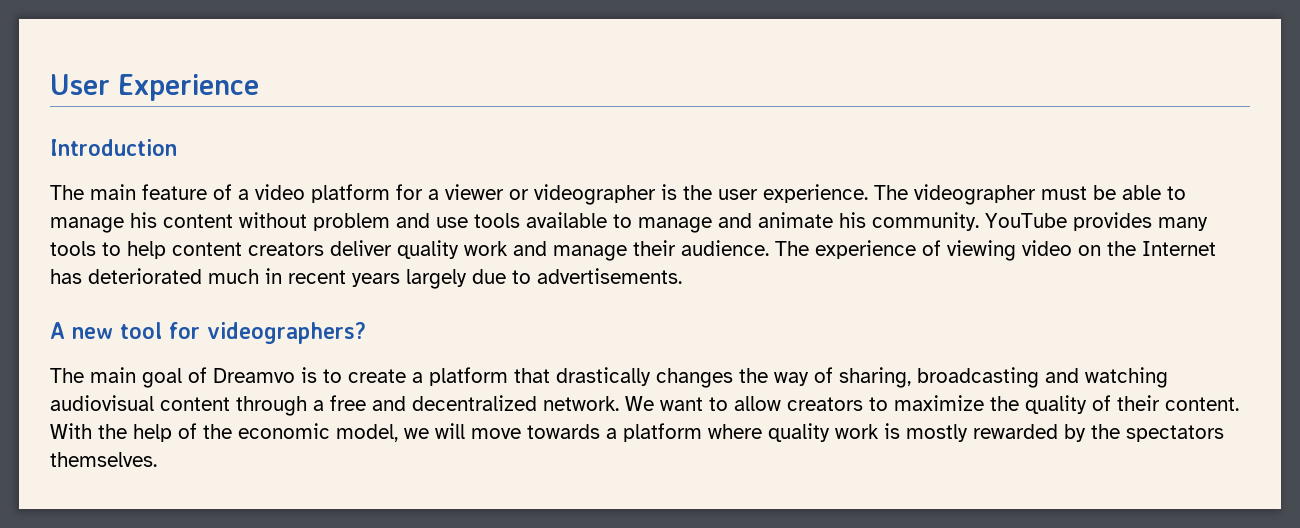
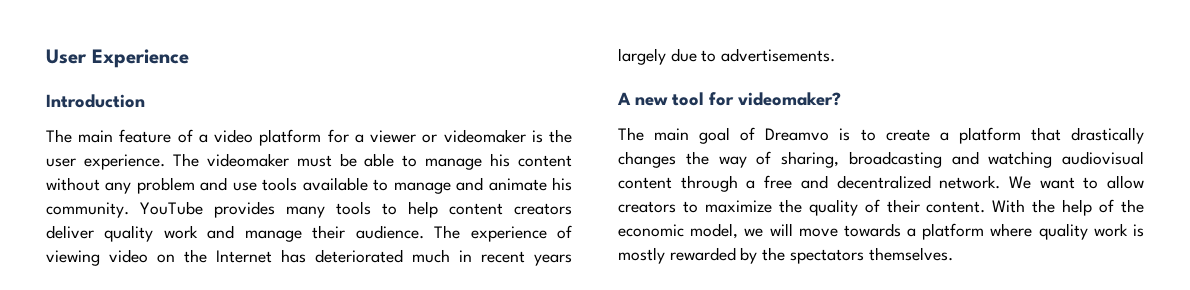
[534,184,656,205] videographer -> [443,129,526,143] videomaker
[914,184,1036,205] videographer -> [206,153,289,167] videomaker
(307, 220) none -> [105,182,132,194] any
[207,322,366,344] videographers? -> [738,92,841,106] videomaker?

